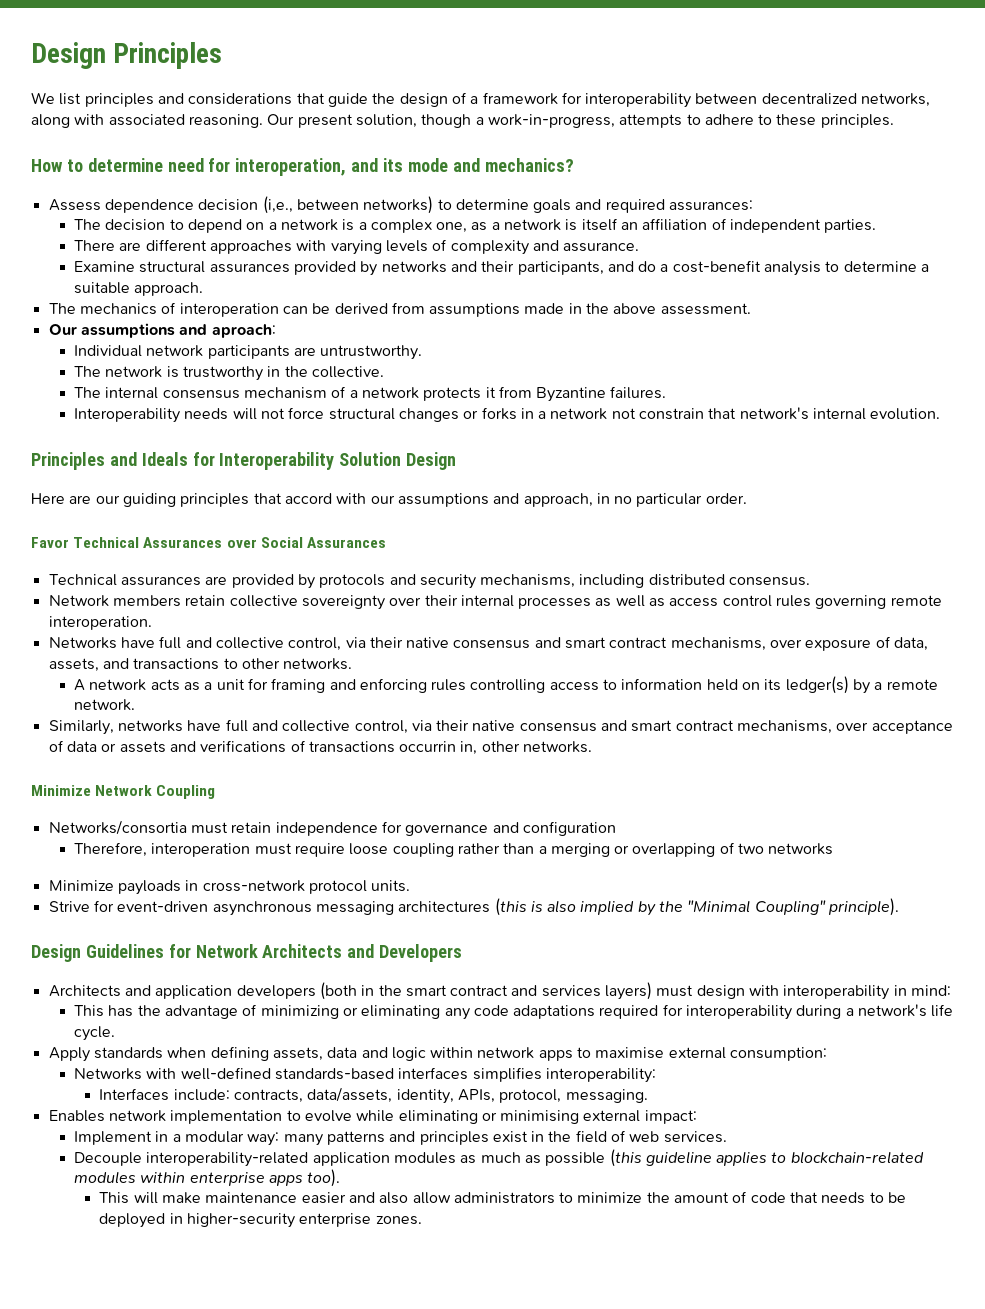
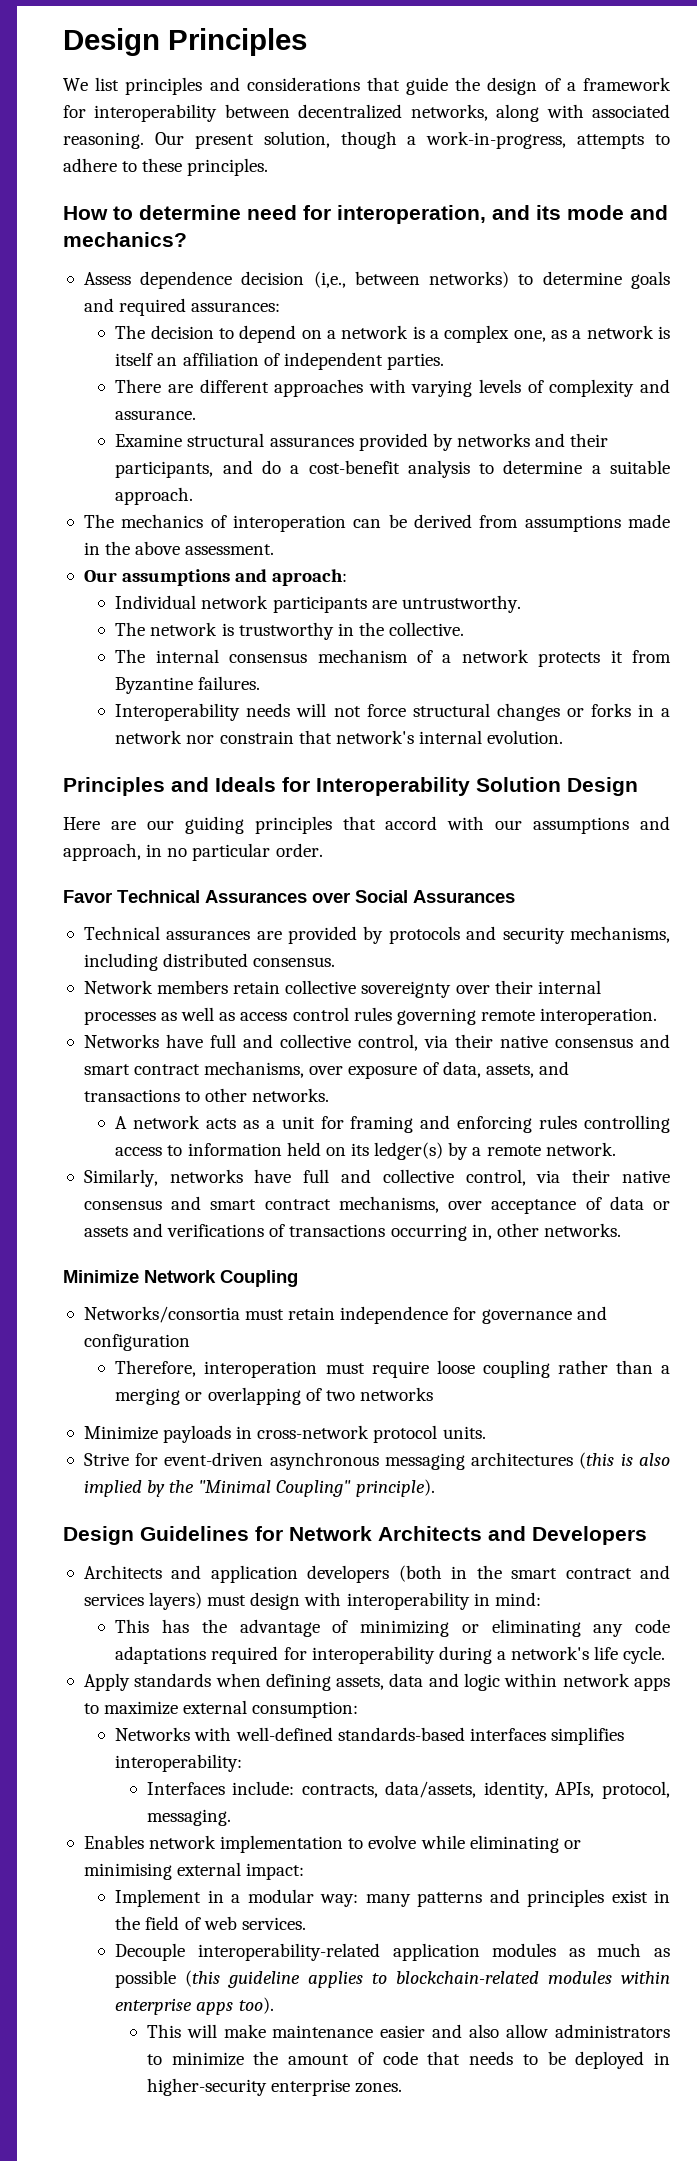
[611,408,636,419] not -> [186,735,215,744] nor
[399,741,457,752] occurrin -> [390,1224,467,1241] occurring
[595,1047,665,1059] maximise -> [104,1701,179,1715] maximize

